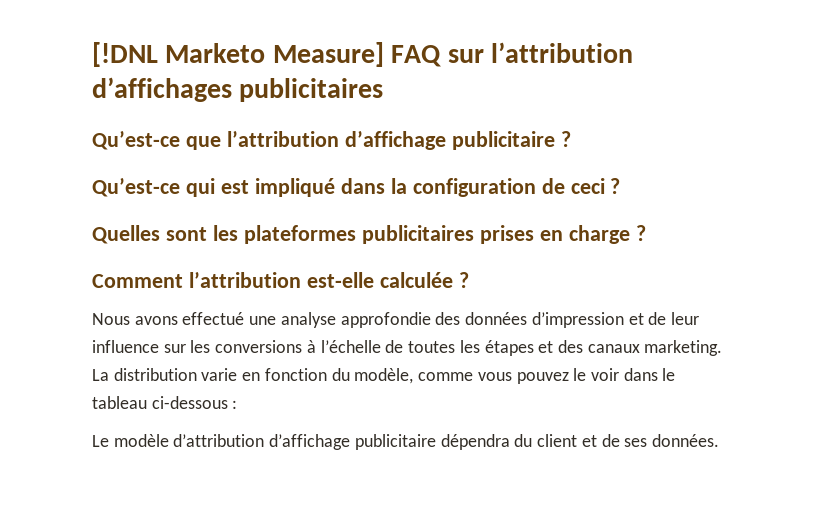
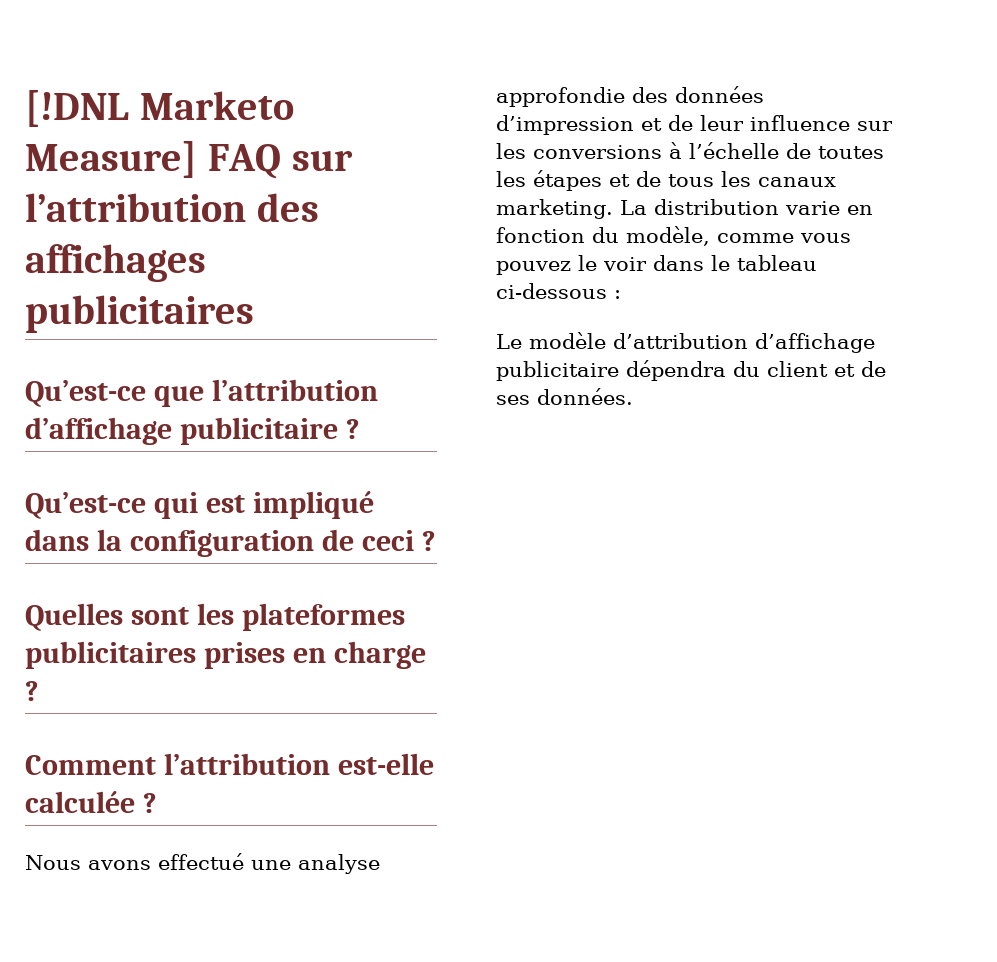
[92,77,232,102] d’affichages -> [256,193,319,222] [25,244,206,282] des affichages
[557,340,583,353] des -> [636,171,751,187] de tous les

